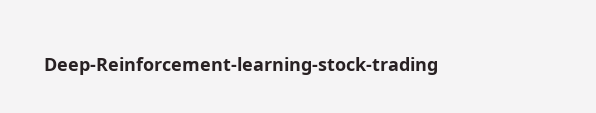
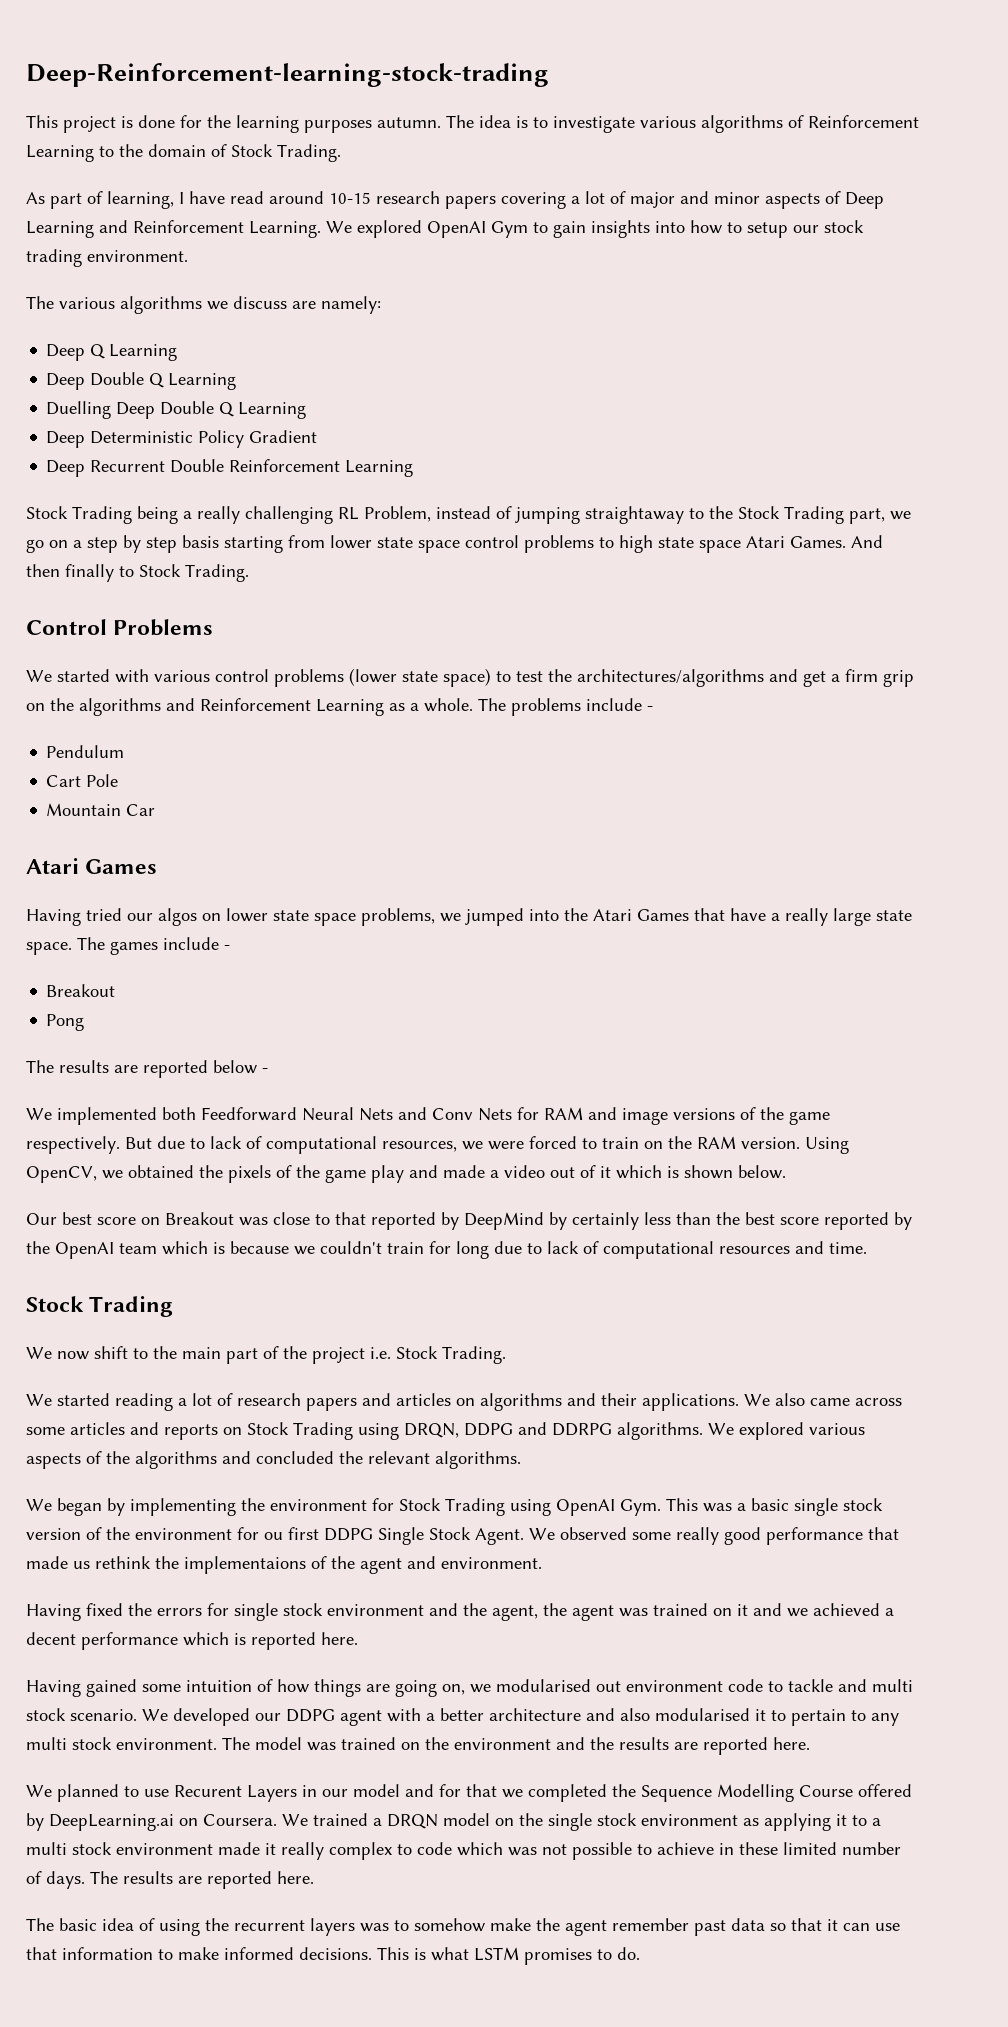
(438, 66) none -> [26,115,919,133] [26,144,341,162] [26,191,884,209] [26,220,864,238] [26,249,188,267] [26,296,381,314] [46,344,178,361] [46,372,237,390] [46,401,307,419] [46,430,318,448] [46,459,414,477] [26,506,911,524] [26,535,883,553] [26,564,249,582] [26,619,214,636] [26,668,914,687] [26,698,653,716] [46,745,125,758] [46,774,119,787] [46,803,156,816] [26,858,158,874] [26,908,912,926] [26,937,230,955] [46,984,116,997] [46,1014,85,1031] [26,1060,268,1078] [26,1107,830,1125] [26,1136,849,1154] [26,1165,786,1183] [26,1212,912,1230] [26,1241,867,1259] [26,1296,174,1317] [26,1346,506,1364] [26,1393,902,1411] [26,1422,865,1440] [26,1451,521,1469] [26,1498,883,1516] [26,1527,899,1545] [26,1556,542,1574] [26,1603,894,1621] [26,1632,358,1650] [26,1679,913,1697] [26,1708,899,1726] [26,1737,810,1755] [26,1784,912,1802] [26,1813,881,1831] [26,1842,901,1860] [26,1871,314,1889] [26,1918,900,1936] [26,1947,640,1965] // This project is done for the learning purposes autumn. The idea is to investigate various algorithms of Reinforcement Learning to the domain of Stock Trading. // As part of learning, I have read around 10-15 research papers covering a lot of major and minor aspects of Deep Learning and Reinforcement Learning. We explored OpenAI Gym to gain insights into how to setup our stock trading environment. // The various algorithms we discuss are namely: // Deep Q Learning // Deep Double Q Learning // Duelling Deep Double Q Learning // Deep Deterministic Policy Gradient // Deep Recurrent Double Reinforcement Learning // Stock Trading being a really challenging RL Problem, instead of jumping straightaway to the Stock Trading part, we go on a step by step basis starting from lower state space control problems to high state space Atari Games. And then finally to Stock Trading. // Control Problems // We started with various control problems (lower state space) to test the architectures/algorithms and get a firm grip on the algorithms and Reinforcement Learning as a whole. The problems include - // Pendulum // Cart Pole // Mountain Car // Atari Games // Having tried our algos on lower state space problems, we jumped into the Atari Games that have a really large state space. The games include - // Breakout // Pong // The results are reported below - // We implemented both Feedforward Neural Nets and Conv Nets for RAM and image versions of the game respectively. But due to lack of computational resources, we were forced to train on the RAM version. Using OpenCV, we obtained the pixels of the game play and made a video out of it which is shown below. // Our best score on Breakout was close to that reported by DeepMind by certainly less than the best score reported by the OpenAI team which is because we couldn't train for long due to lack of computational resources and time. // Stock Trading // We now shift to the main part of the project i.e. Stock Trading. // We started reading a lot of research papers and articles on algorithms and their applications. We also came across some articles and reports on Stock Trading using DRQN, DDPG and DDRPG algorithms. We explored various aspects of the algorithms and concluded the relevant algorithms. // We began by implementing the environment for Stock Trading using OpenAI Gym. This was a basic single stock version of the environment for ou first DDPG Single Stock Agent. We observed some really good performance that made us rethink the implementaions of the agent and environment. // Having fixed the errors for single stock environment and the agent, the agent was trained on it and we achieved a decent performance which is reported here. // Having gained some intuition of how things are going on, we modularised out environment code to tackle and multi stock scenario. We developed our DDPG agent with a better architecture and also modularised it to pertain to any multi stock environment. The model was trained on the environment and the results are reported here. // We planned to use Recurent Layers in our model and for that we completed the Sequence Modelling Course offered by DeepLearning.ai on Coursera. We trained a DRQN model on the single stock environment as applying it to a multi stock environment made it really complex to code which was not possible to achieve in these limited number of days. The results are reported here. // The basic idea of using the recurrent layers was to somehow make the agent remember past data so that it can use that information to make informed decisions. This is what LSTM promises to do.

